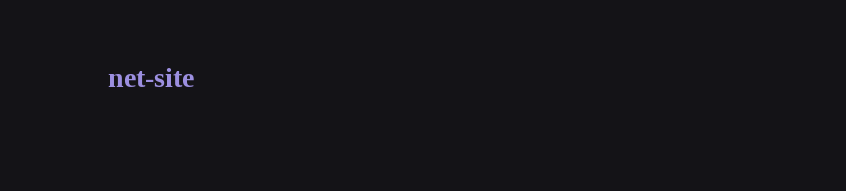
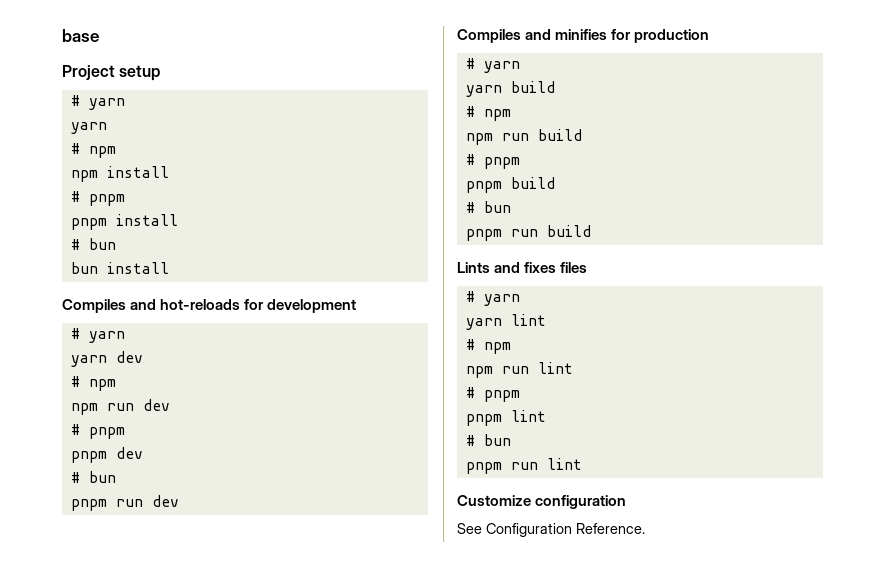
[108,68,194,87] net-site -> [62,29,99,42] [62,65,161,81] [70,95,125,110] [70,122,107,134] [70,143,116,158] [70,166,169,182] [70,191,125,206] [70,214,178,230] [70,238,116,250] [70,262,169,274] [62,299,357,313] [70,328,125,343] [70,351,143,367] [70,376,116,391] [70,399,170,415] [70,424,125,439] [70,447,143,463] [70,471,116,483] [70,495,179,511] [457,29,710,43] [465,58,520,73] [465,81,555,97] [465,106,511,121] [465,129,582,145] [465,154,520,169] [465,177,555,193] [465,201,511,213] [465,225,591,241] [457,262,588,273] [465,291,520,306] [465,314,546,330] [465,339,511,354] [465,362,573,378] [465,387,520,402] [465,410,546,426] [465,434,511,446] [465,458,582,474] [457,495,627,509] [457,523,645,537] base // Project setup // # yarn // yarn // # npm // npm install // # pnpm // pnpm install // # bun // bun install // Compiles and hot-reloads for development // # yarn // yarn dev // # npm // npm run dev // # pnpm // pnpm dev // # bun // pnpm run dev // Compiles and minifies for production // # yarn // yarn build // # npm // npm run build // # pnpm // pnpm build // # bun // pnpm run build // Lints and fixes files // # yarn // yarn lint // # npm // npm run lint // # pnpm // pnpm lint // # bun // pnpm run lint // Customize configuration // See Configuration Reference.

